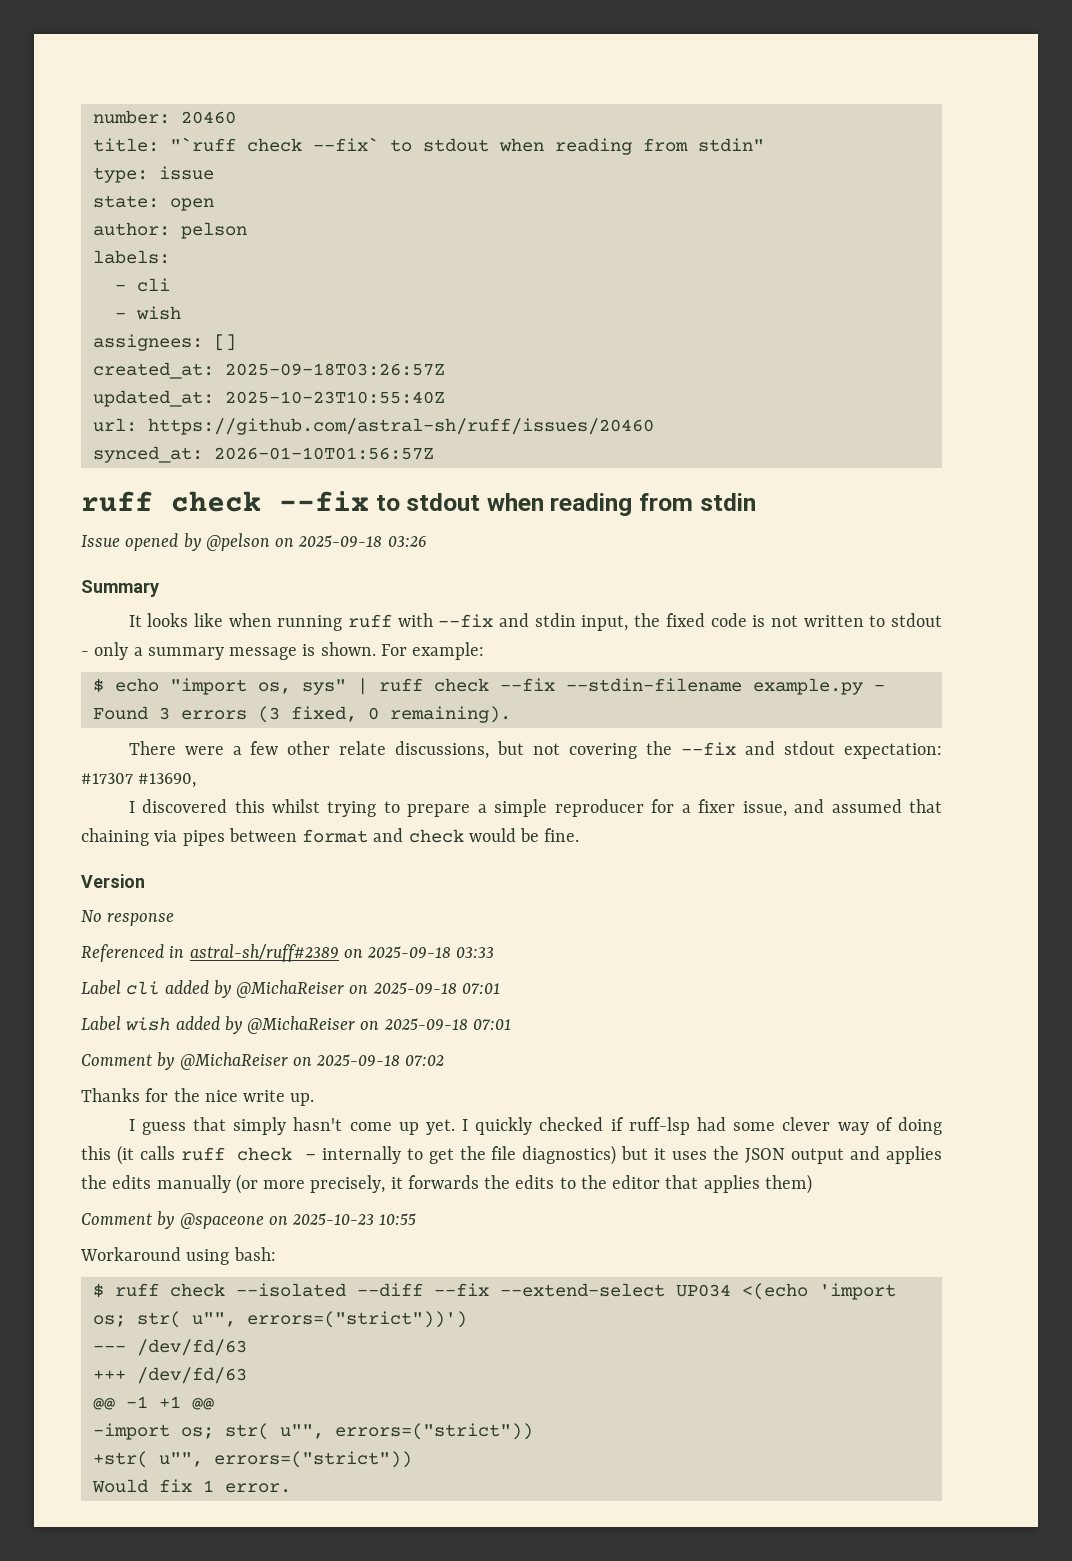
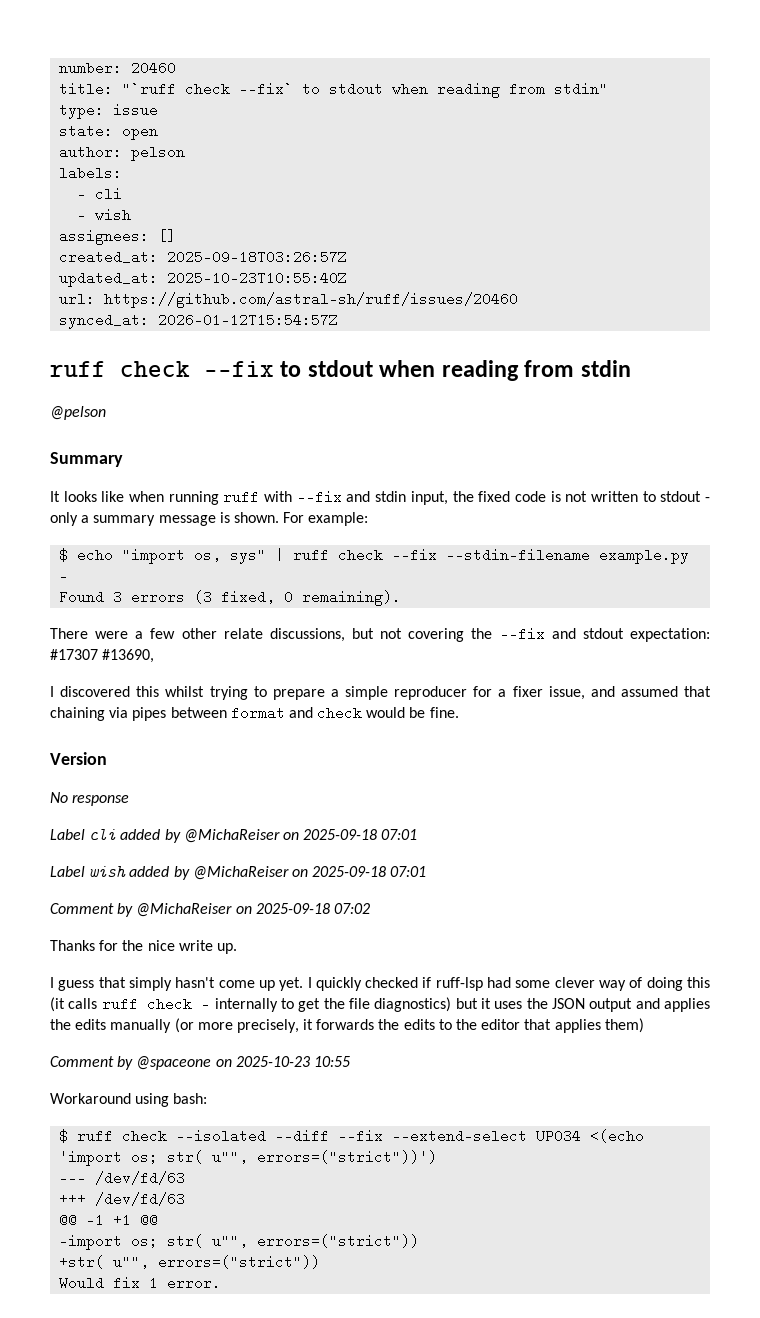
[213,447,434,460] 2026-01-10T01:56:57Z -> [158,313,339,327] 2026-01-12T15:54:57Z
[81,533,427,551] Issue opened by @pelson on 2025-09-18 03:26 -> [50,406,106,420] @pelson
[81,944,495,962] // Referenced in astral-sh/ruff#2389 on 2025-09-18 03:33 -> (130, 800) none

